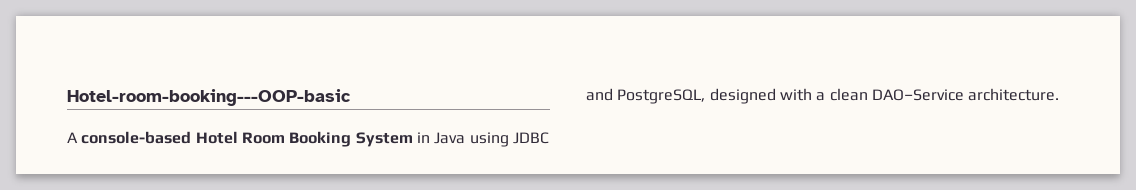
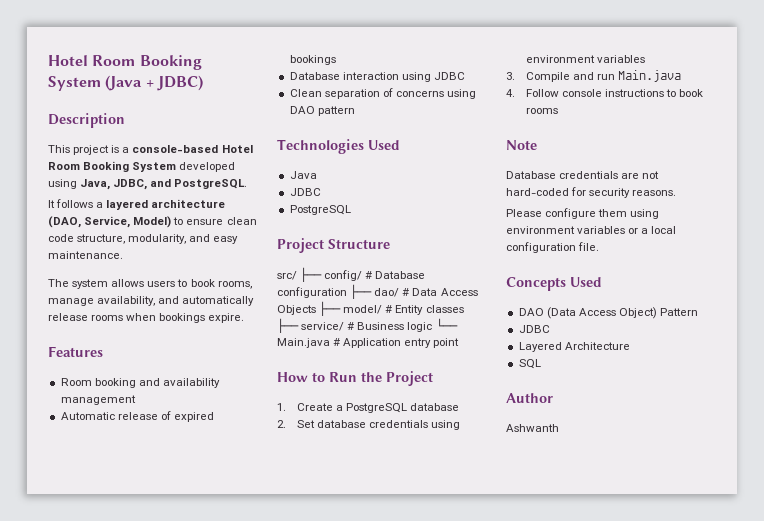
[67,89,351,106] [67,132,78,143] Hotel-room-booking---OOP-basic // A -> [48,55,202,70] [48,75,203,91] [48,113,125,128] [48,145,130,155] Hotel Room Booking System (Java + JDBC) // Description // This project is a
[416,132,549,147] [586,88,1060,104] in Java using JDBC and PostgreSQL, designed with a clean DAO–Service architecture. -> [179,162,236,172] [48,179,248,190] [48,199,226,210] [48,216,257,228] [48,234,239,244] [48,251,123,259] [48,279,252,289] [48,296,255,306] [48,313,245,323] [48,346,103,357] [60,378,220,388] [60,395,136,405] [60,411,214,422] [289,55,336,65] [289,72,465,82] [289,88,477,99] [289,106,355,116] [277,139,400,154] [289,171,317,179] [289,188,321,196] [289,205,351,215] [277,238,390,253] [277,267,426,282] [277,284,478,299] [277,301,464,316] [277,318,458,333] [277,338,460,348] [277,371,433,386] [277,403,459,413] [277,420,460,430] [525,55,645,63] [506,70,681,82] [506,89,703,97] [525,108,558,114] [506,140,537,150] [506,171,660,179] [506,187,677,198] [506,208,660,219] [506,226,677,234] [506,242,600,253] [506,277,602,291] [518,307,699,319] [518,325,550,333] [518,342,630,352] [518,359,541,369] [506,393,553,403] [506,424,559,432] developed using Java, JDBC, and PostgreSQL. // It follows a layered architecture (DAO, Service, Model) to ensure clean code structure, modularity, and easy maintenance. // The system allows users to book rooms, manage availability, and automatically release rooms when bookings expire. // Features // Room booking and availability management // Automatic release of expired bookings // Database interaction using JDBC // Clean separation of concerns using DAO pattern // Technologies Used // Java // JDBC // PostgreSQL // Project Structure // src/ ├── config/ # Database configuration ├── dao/ # Data Access Objects ├── model/ # Entity classes ├── service/ # Business logic └── Main.java # Application entry point // How to Run the Project // 1. Create a PostgreSQL database // 2. Set database credentials using environment variables // 3. Compile and run Main.java // 4. Follow console instructions to book rooms // Note // Database credentials are not hard-coded for security reasons. // Please configure them using environment variables or a local configuration file. // Concepts Used // DAO (Data Access Object) Pattern // JDBC // Layered Architecture // SQL // Author // Ashwanth

